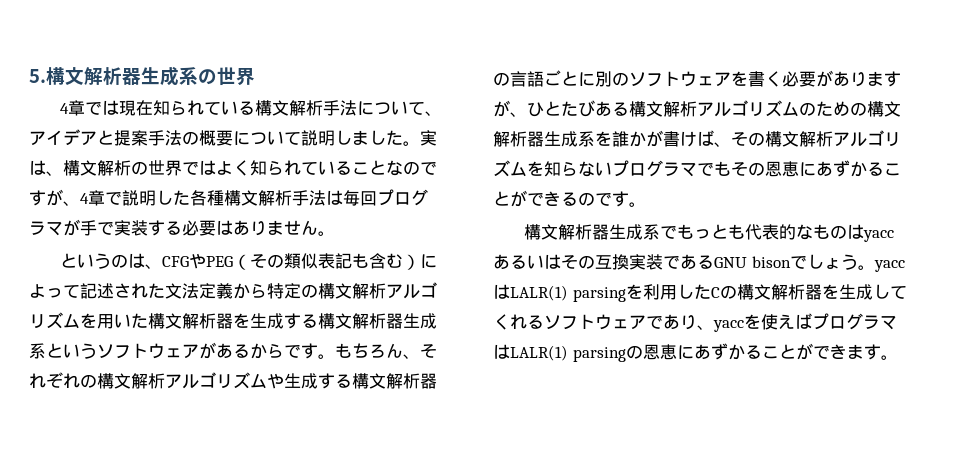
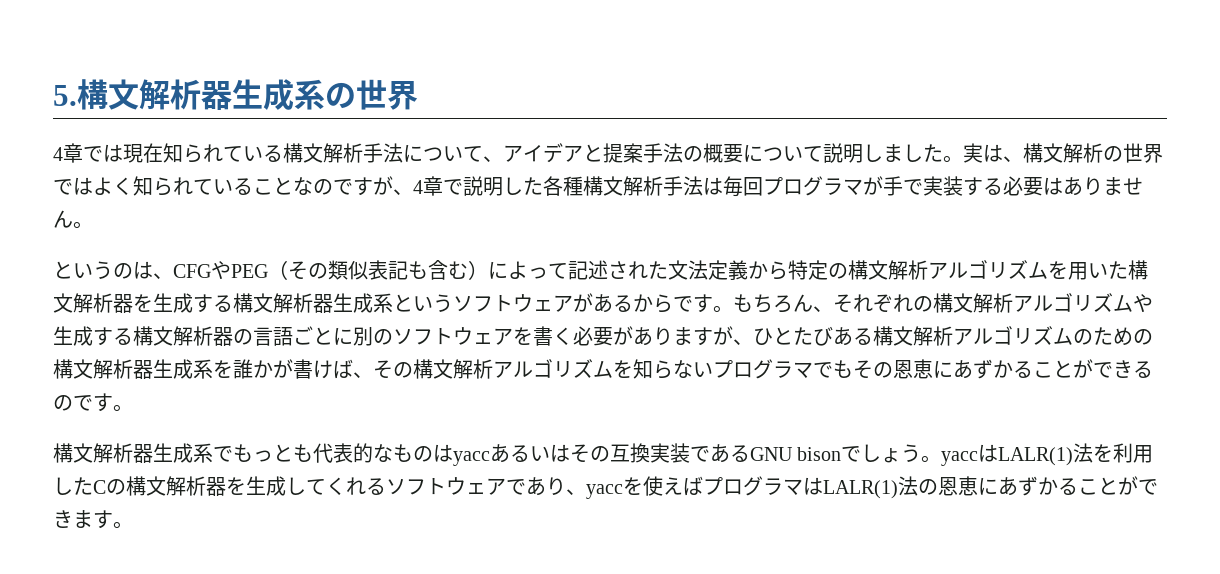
[572,287,626,302] parsing -> [1073,443,1094,463] 法
[572,347,626,362] parsing -> [898,476,918,496] 法

